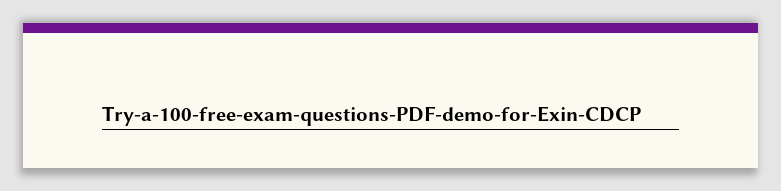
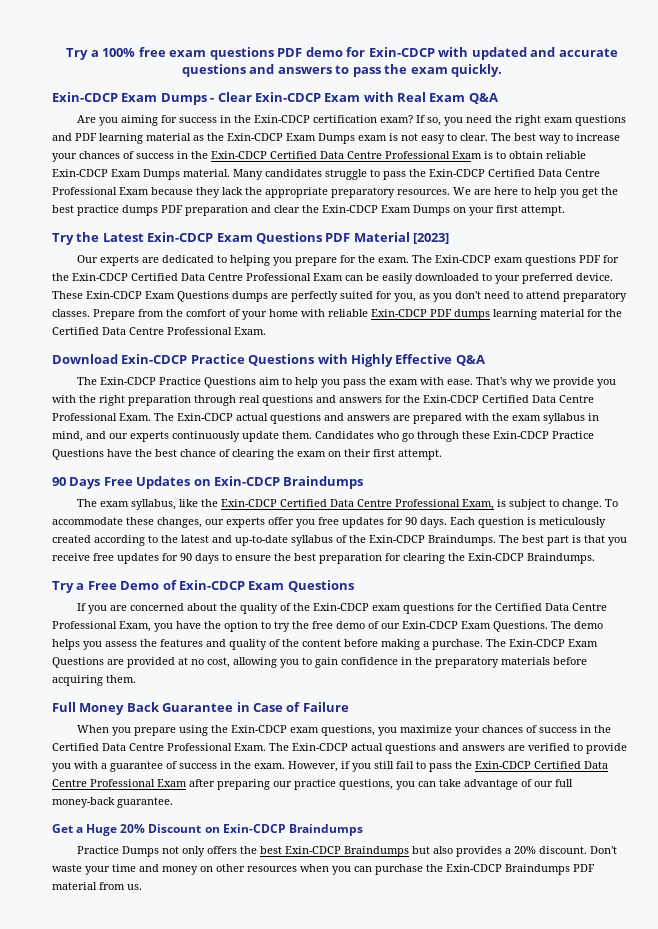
[102,106,641,126] Try-a-100-free-exam-questions-PDF-demo-for-Exin-CDCP -> [66,47,618,60] [181,64,503,77] [52,92,498,105] [77,115,627,126] [52,133,620,144] [52,151,586,162] [52,169,600,180] [52,187,618,198] [52,205,565,216] [52,232,449,245] [77,255,620,266] [52,273,613,284] [52,291,627,302] [52,309,622,320] [52,327,266,335] [52,354,485,367] [77,377,617,388] [52,395,594,406] [52,413,599,424] [52,431,594,442] [52,449,442,460] [52,476,364,489] [77,499,619,510] [52,517,606,528] [52,535,627,546] [52,553,595,564] [52,580,354,593] [77,603,608,614] [52,621,603,632] [52,639,598,650] [52,657,587,668] [52,675,136,686] [52,702,349,715] [77,725,612,736] [52,743,627,754] [52,761,608,772] [52,779,573,790] [52,797,173,808] [52,824,363,836] [77,846,618,857] [52,864,595,875] [52,882,142,890] Try a 100% free exam questions PDF demo for Exin-CDCP with updated and accurate questions and answers to pass the exam quickly. // Exin-CDCP Exam Dumps - Clear Exin-CDCP Exam with Real Exam Q&A // Are you aiming for success in the Exin-CDCP certification exam? If so, you need the right exam questions and PDF learning material as the Exin-CDCP Exam Dumps exam is not easy to clear. The best way to increase your chances of success in the Exin-CDCP Certified Data Centre Professional Exam is to obtain reliable Exin-CDCP Exam Dumps material. Many candidates struggle to pass the Exin-CDCP Certified Data Centre Professional Exam because they lack the appropriate preparatory resources. We are here to help you get the best practice dumps PDF preparation and clear the Exin-CDCP Exam Dumps on your first attempt. // Try the Latest Exin-CDCP Exam Questions PDF Material [2023] // Our experts are dedicated to helping you prepare for the exam. The Exin-CDCP exam questions PDF for the Exin-CDCP Certified Data Centre Professional Exam can be easily downloaded to your preferred device. These Exin-CDCP Exam Questions dumps are perfectly suited for you, as you don't need to attend preparatory classes. Prepare from the comfort of your home with reliable Exin-CDCP PDF dumps learning material for the Certified Data Centre Professional Exam. // Download Exin-CDCP Practice Questions with Highly Effective Q&A // The Exin-CDCP Practice Questions aim to help you pass the exam with ease. That's why we provide you with the right preparation through real questions and answers for the Exin-CDCP Certified Data Centre Professional Exam. The Exin-CDCP actual questions and answers are prepared with the exam syllabus in mind, and our experts continuously update them. Candidates who go through these Exin-CDCP Practice Questions have the best chance of clearing the exam on their first attempt. // 90 Days Free Updates on Exin-CDCP Braindumps // The exam syllabus, like the Exin-CDCP Certified Data Centre Professional Exam, is subject to change. To accommodate these changes, our experts offer you free updates for 90 days. Each question is meticulously created according to the latest and up-to-date syllabus of the Exin-CDCP Braindumps. The best part is that you receive free updates for 90 days to ensure the best preparation for clearing the Exin-CDCP Braindumps. // Try a Free Demo of Exin-CDCP Exam Questions // If you are concerned about the quality of the Exin-CDCP exam questions for the Certified Data Centre Professional Exam, you have the option to try the free demo of our Exin-CDCP Exam Questions. The demo helps you assess the features and quality of the content before making a purchase. The Exin-CDCP Exam Questions are provided at no cost, allowing you to gain confidence in the preparatory materials before acquiring them. // Full Money Back Guarantee in Case of Failure // When you prepare using the Exin-CDCP exam questions, you maximize your chances of success in the Certified Data Centre Professional Exam. The Exin-CDCP actual questions and answers are verified to provide you with a guarantee of success in the exam. However, if you still fail to pass the Exin-CDCP Certified Data Centre Professional Exam after preparing our practice questions, you can take advantage of our full money-back guarantee. // Get a Huge 20% Discount on Exin-CDCP Braindumps // Practice Dumps not only offers the best Exin-CDCP Braindumps but also provides a 20% discount. Don't waste your time and money on other resources when you can purchase the Exin-CDCP Braindumps PDF material from us.

